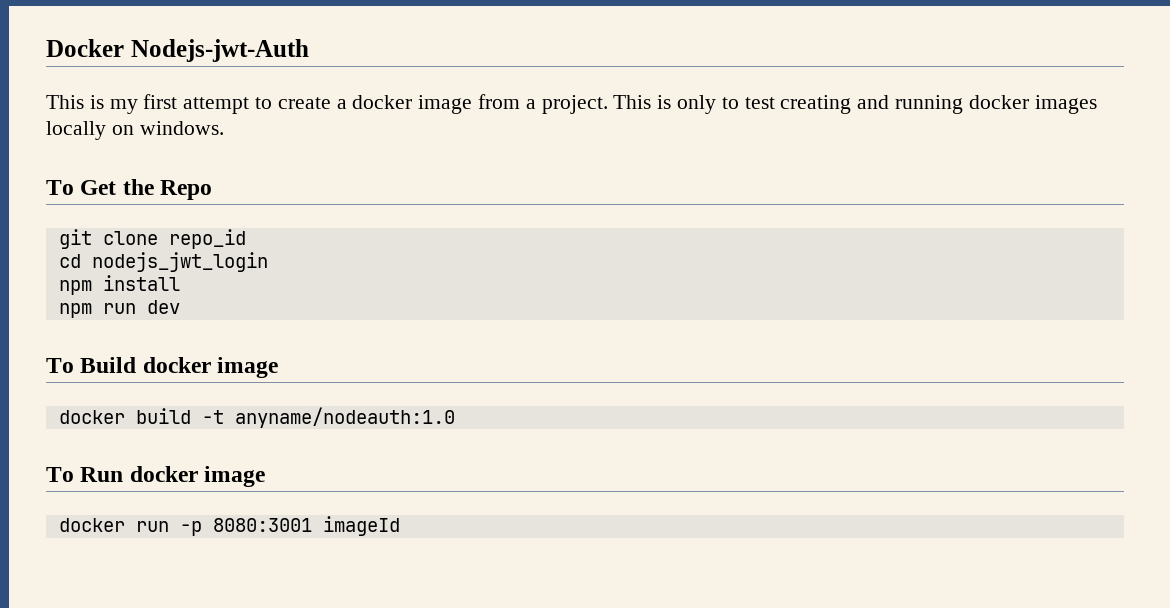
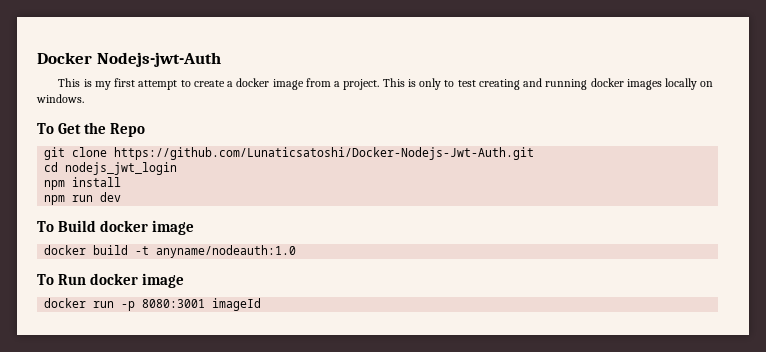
[168,229,246,249] repo_id -> [114,147,535,160] https://github.com/Lunaticsatoshi/Docker-Nodejs-Jwt-Auth.git

